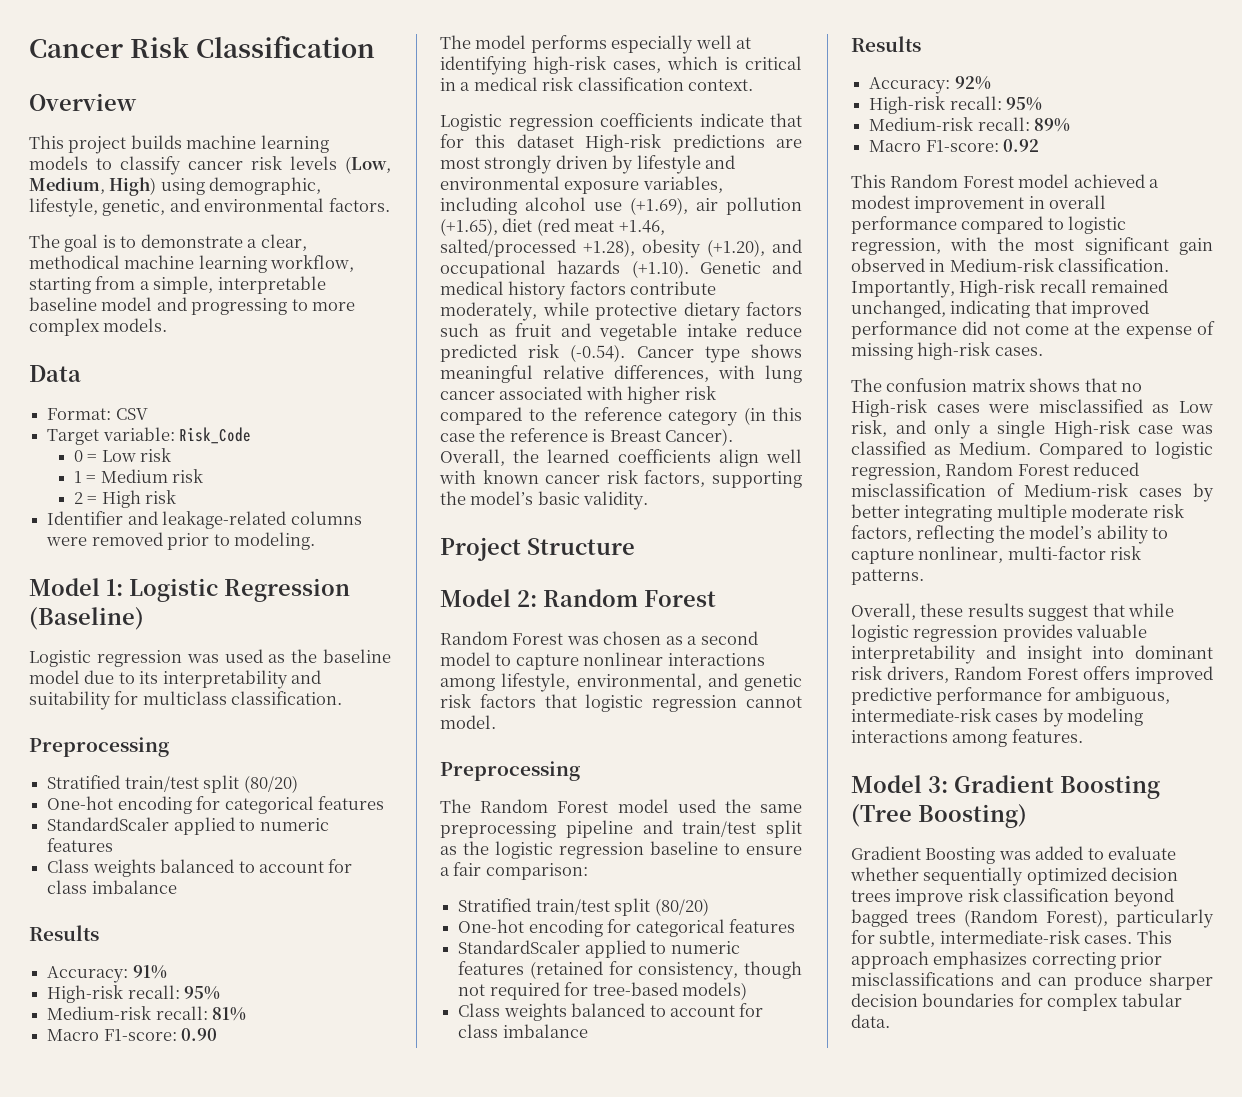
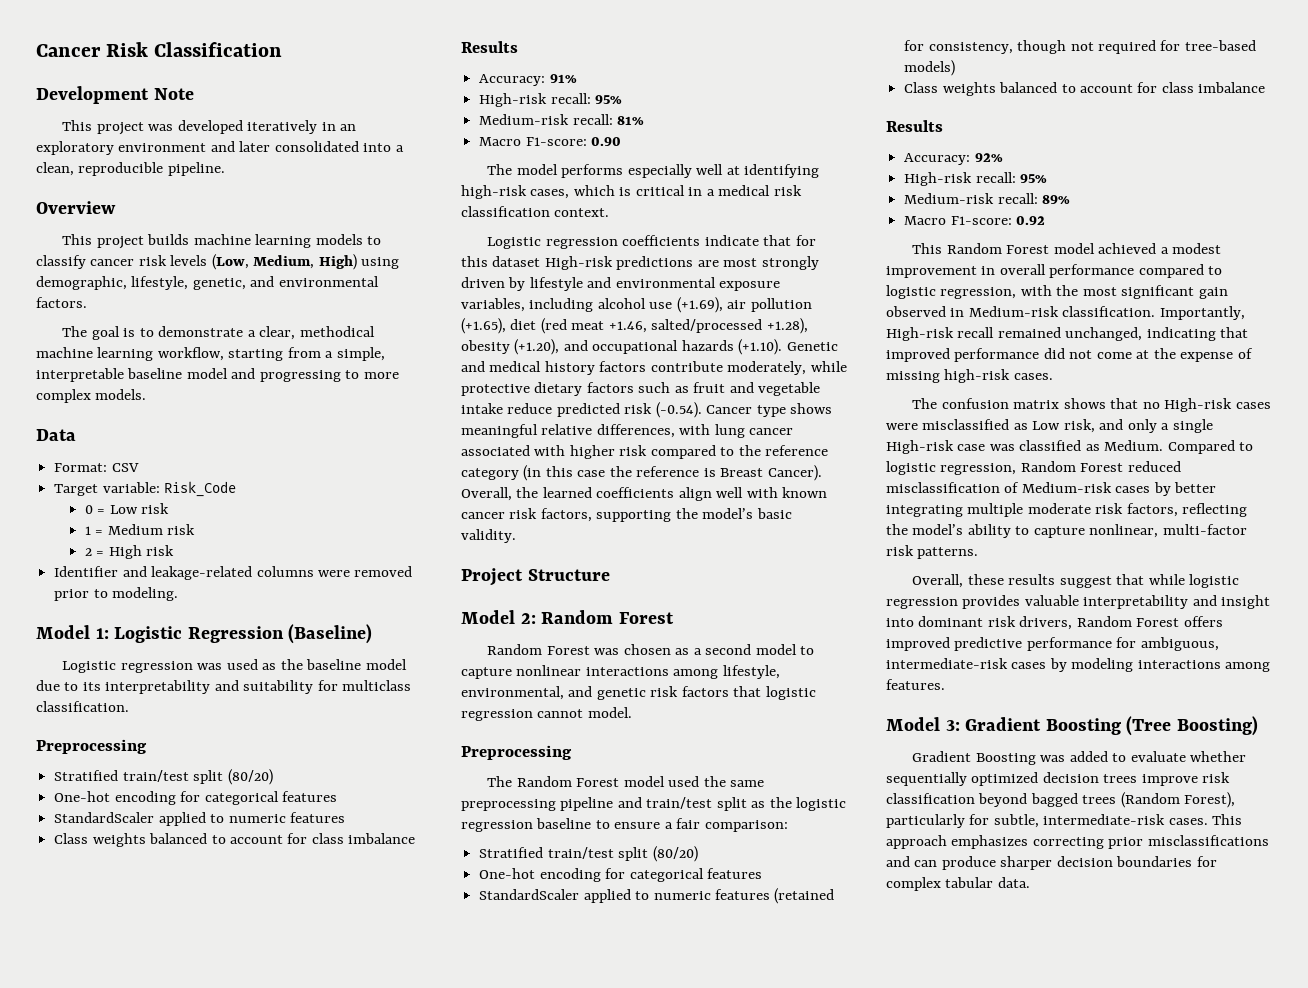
(376, 47) none -> [36,86,194,104] [62,120,357,135] [36,141,404,155] [36,162,225,176] // Development Note // This project was developed iteratively in an exploratory environment and later consolidated into a clean, reproducible pipeline.

